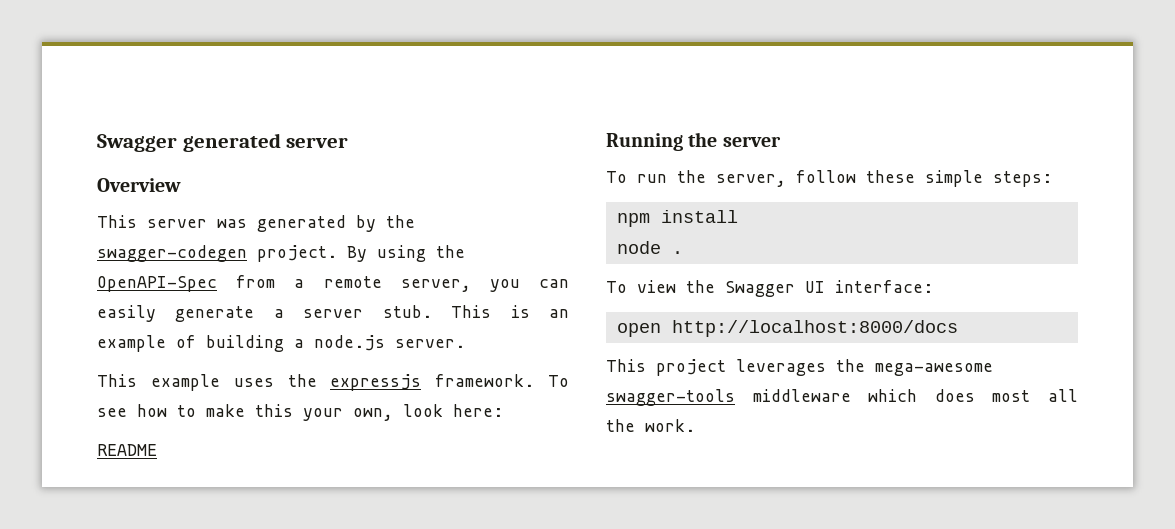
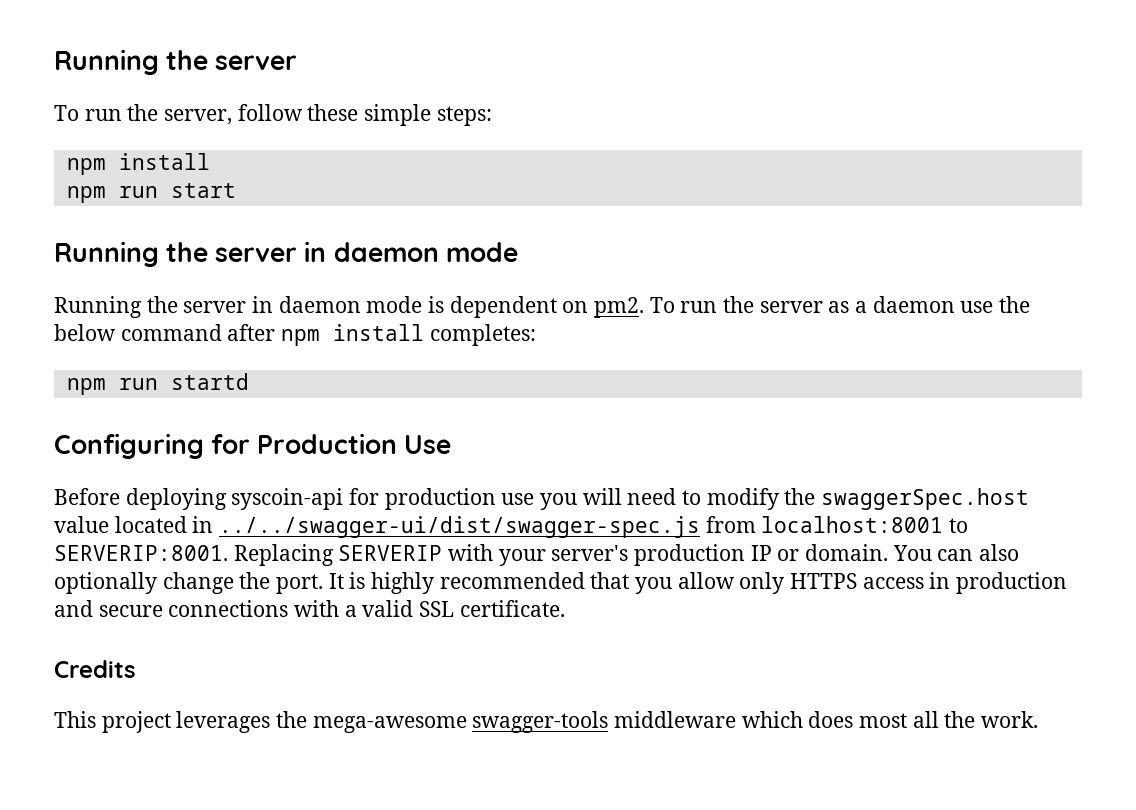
[97,133,349,152] [97,178,181,192] [97,215,415,232] [97,245,465,262] [97,275,569,292] [97,305,570,322] [97,335,465,352] [97,374,569,391] [97,404,503,421] [97,444,157,456] Swagger generated server // Overview // This server was generated by the swagger-codegen project. By using the OpenAPI-Spec from a remote server, you can easily generate a server stub. This is an example of building a node.js server. // This example uses the expressjs framework. To see how to make this your own, look here: // README // -> (54, 62) none
[616,241,683,254] [606,280,933,297] [616,320,958,337] node . // To view the Swagger UI interface: // open http://localhost:8000/docs -> [66,183,236,203] [54,241,518,267] [54,296,1031,318] [54,324,536,346] [66,373,249,395] [54,433,452,459] [54,488,1030,510] [54,516,969,538] [54,544,1020,566] [54,572,1068,594] [54,600,565,617] [54,660,136,678] npm run start // Running the server in daemon mode // Running the server in daemon mode is dependent on pm2. To run the server as a daemon use the below command after npm install completes: // npm run startd // Configuring for Production Use // Before deploying syscoin-api for production use you will need to modify the swaggerSpec.host value located in ../../swagger-ui/dist/swagger-spec.js from localhost:8001 to SERVERIP:8001. Replacing SERVERIP with your server's production IP or domain. You can also optionally change the port. It is highly recommended that you allow only HTTPS access in production and secure connections with a valid SSL certificate. // Credits

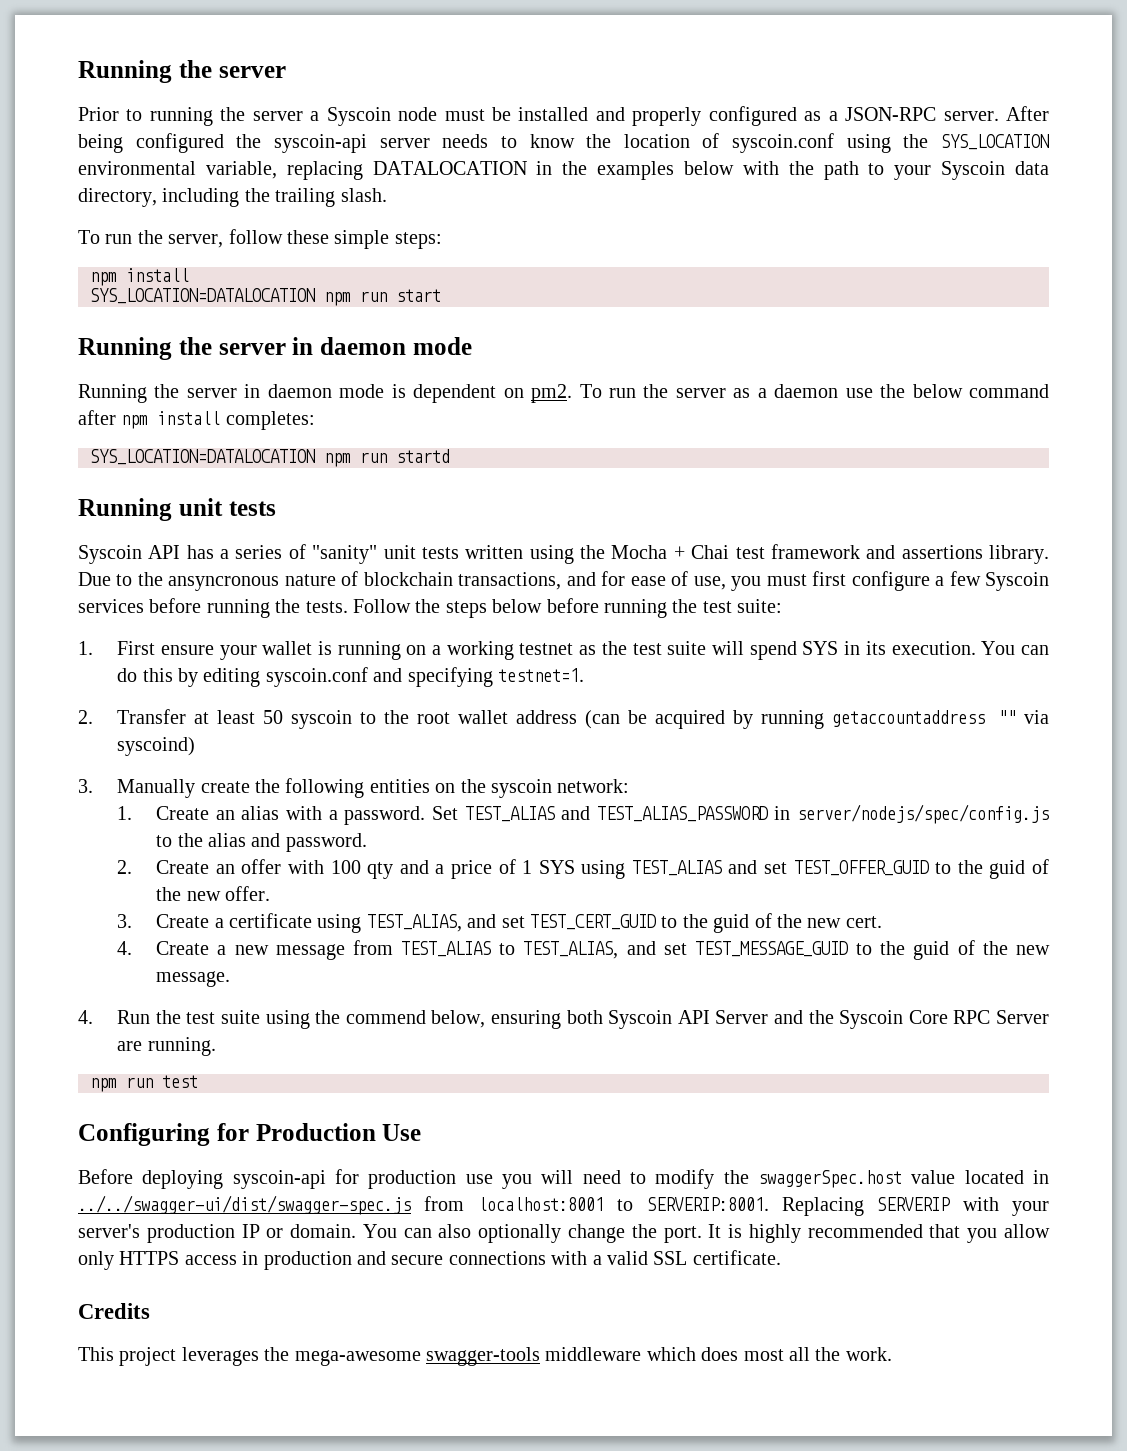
[54,49,298,75] Running the server -> [78,60,286,83] [78,106,1049,126] [78,133,1049,153] [78,161,1050,180] [78,188,387,207] Running the server // Prior to running the server a Syscoin node must be installed and properly configured as a JSON-RPC server. After being configured the syscoin-api server needs to know the location of syscoin.conf using the SYS_LOCATION environmental variable, replacing DATALOCATION in the examples below with the path to your Syscoin data directory, including the trailing slash.
(210, 161) none -> [90,288,315,304] SYS_LOCATION=DATALOCATION
(536, 335) none -> [90,449,315,465] SYS_LOCATION=DATALOCATION
(249, 381) none -> [78,498,276,521] [78,544,1049,564] [78,571,1050,591] [78,598,783,618] [78,641,1049,660] [117,667,584,687] [78,709,1049,729] [117,737,196,756] [78,778,630,798] [117,804,1049,825] [156,833,367,852] [117,859,1049,879] [156,886,271,901] [117,913,882,933] [117,940,1051,960] [156,971,231,987] [78,1010,1049,1029] [117,1037,216,1056] [90,1075,198,1092] // Running unit tests // Syscoin API has a series of "sanity" unit tests written using the Mocha + Chai test framework and assertions library. Due to the ansyncronous nature of blockchain transactions, and for ease of use, you must first configure a few Syscoin services before running the tests. Follow the steps below before running the test suite: // 1. First ensure your wallet is running on a working testnet as the test suite will spend SYS in its execution. You can do this by editing syscoin.conf and specifying testnet=1. // 2. Transfer at least 50 syscoin to the root wallet address (can be acquired by running getaccountaddress "" via syscoind) // 3. Manually create the following entities on the syscoin network: // 1. Create an alias with a password. Set TEST_ALIAS and TEST_ALIAS_PASSWORD in server/nodejs/spec/config.js to the alias and password. // 2. Create an offer with 100 qty and a price of 1 SYS using TEST_ALIAS and set TEST_OFFER_GUID to the guid of the new offer. // 3. Create a certificate using TEST_ALIAS, and set TEST_CERT_GUID to the guid of the new cert. // 4. Create a new message from TEST_ALIAS to TEST_ALIAS, and set TEST_MESSAGE_GUID to the guid of the new message. // 4. Run the test suite using the commend below, ensuring both Syscoin API Server and the Syscoin Core RPC Server are running. // npm run test

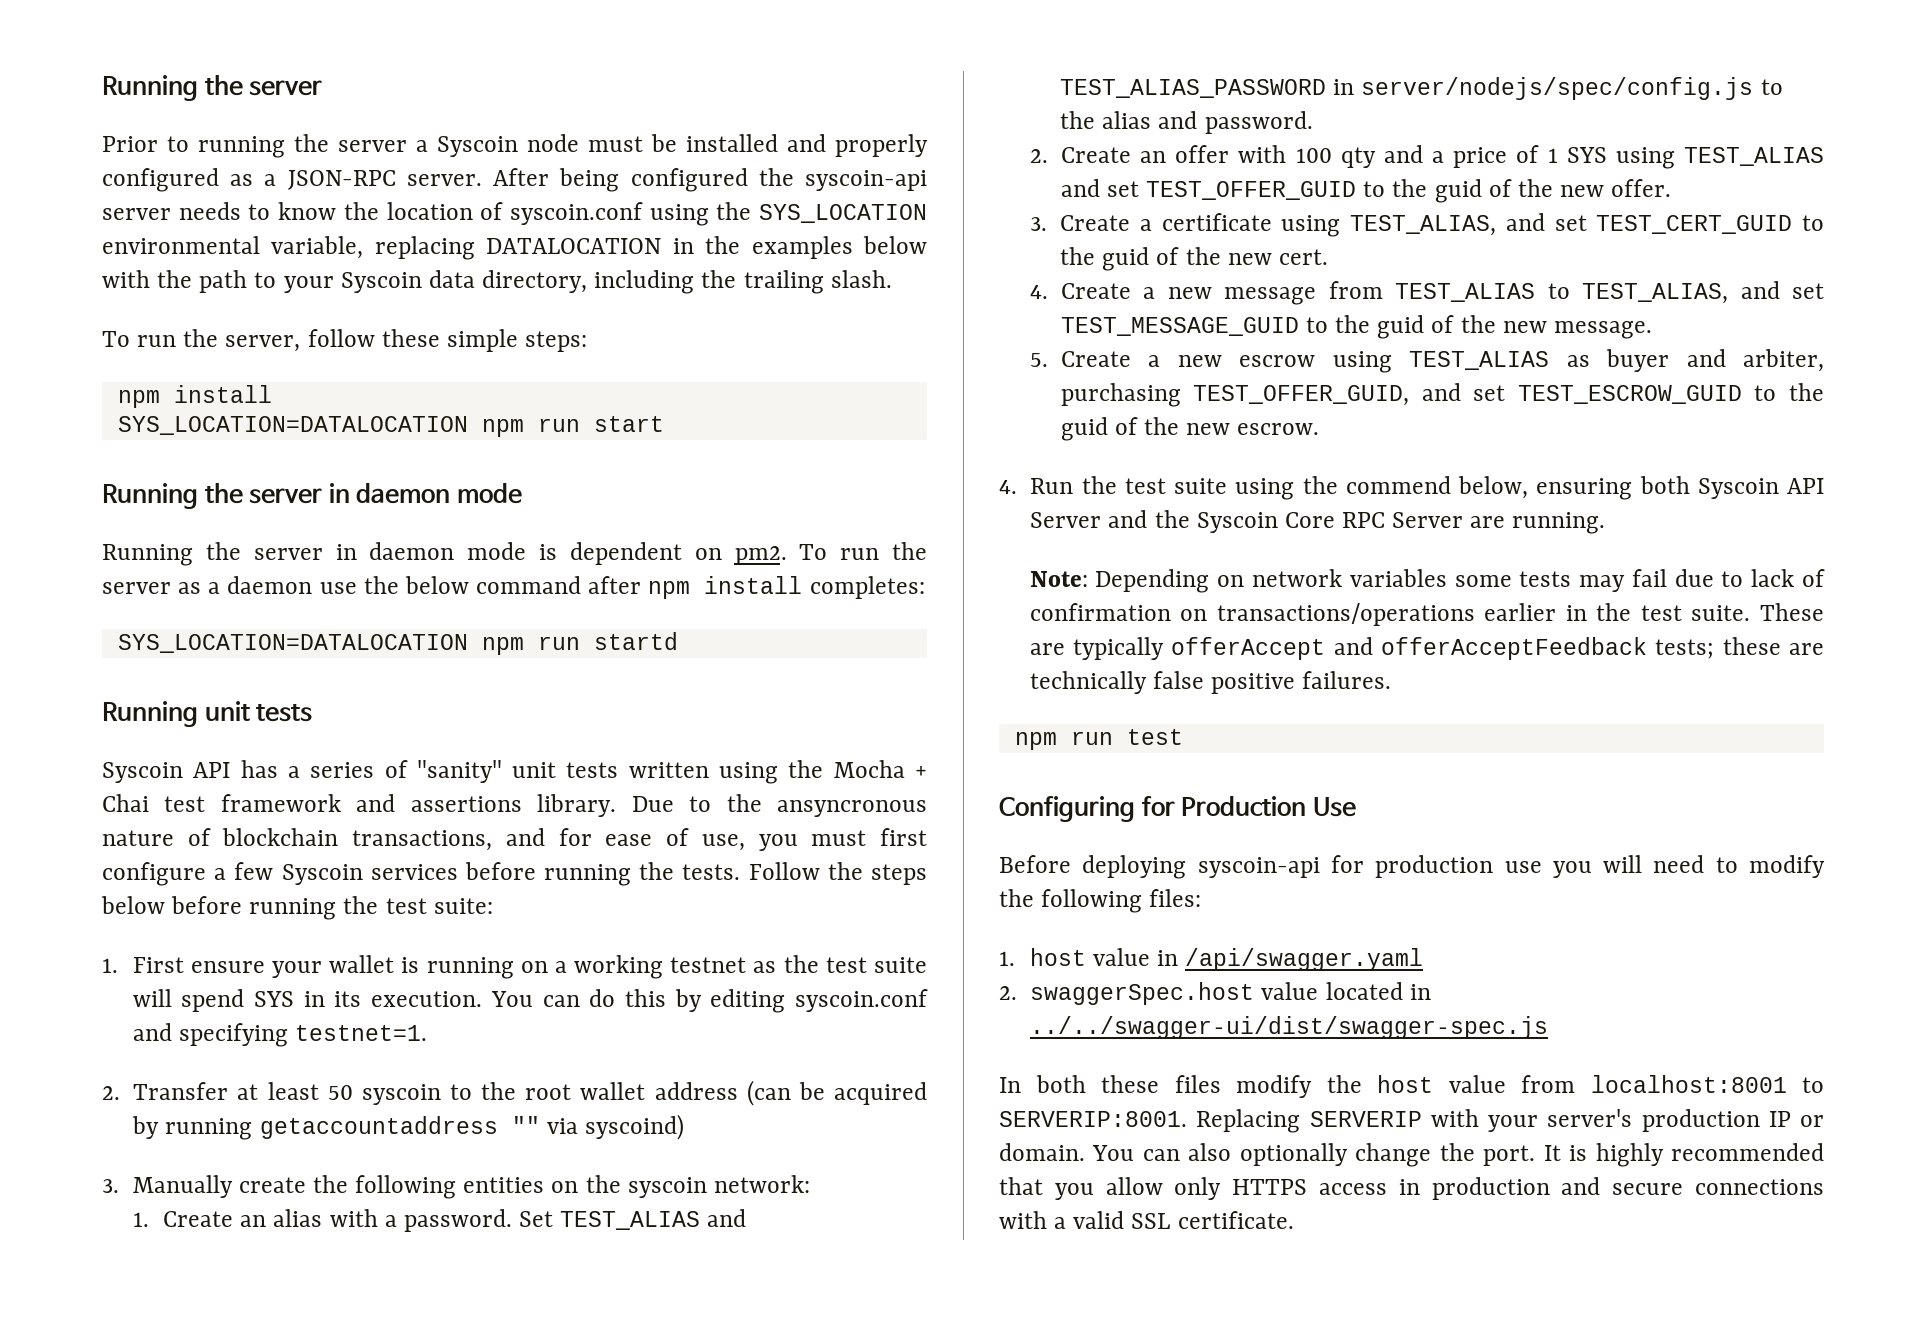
(231, 979) none -> [1029,349,1824,373] [1060,383,1824,407] [1060,417,1320,441] // 5. Create a new escrow using TEST_ALIAS as buyer and arbiter, purchasing TEST_OFFER_GUID, and set TEST_ESCROW_GUID to the guid of the new escrow.
(216, 1046) none -> [1029,569,1825,593] [1029,603,1824,626] [1029,637,1824,660] [1029,671,1392,694] // Note: Depending on network variables some tests may fail due to lack of confirmation on transactions/operations earlier in the test suite. These are typically offerAccept and offerAcceptFeedback tests; these are technically false positive failures.
(749, 1177) none -> [1041,889,1202,913] [999,948,1424,971] [999,986,1017,1000] following files: // 1. host value in /api/swagger.yaml // 2.
(411, 1205) none -> [999,1075,1506,1098] // In both these files modify the host value
[78,1303,150,1319] [78,1347,892,1366] // Credits // This project leverages the mega-awesome swagger-tools middleware which does most all the work. -> (1294, 1220) none

